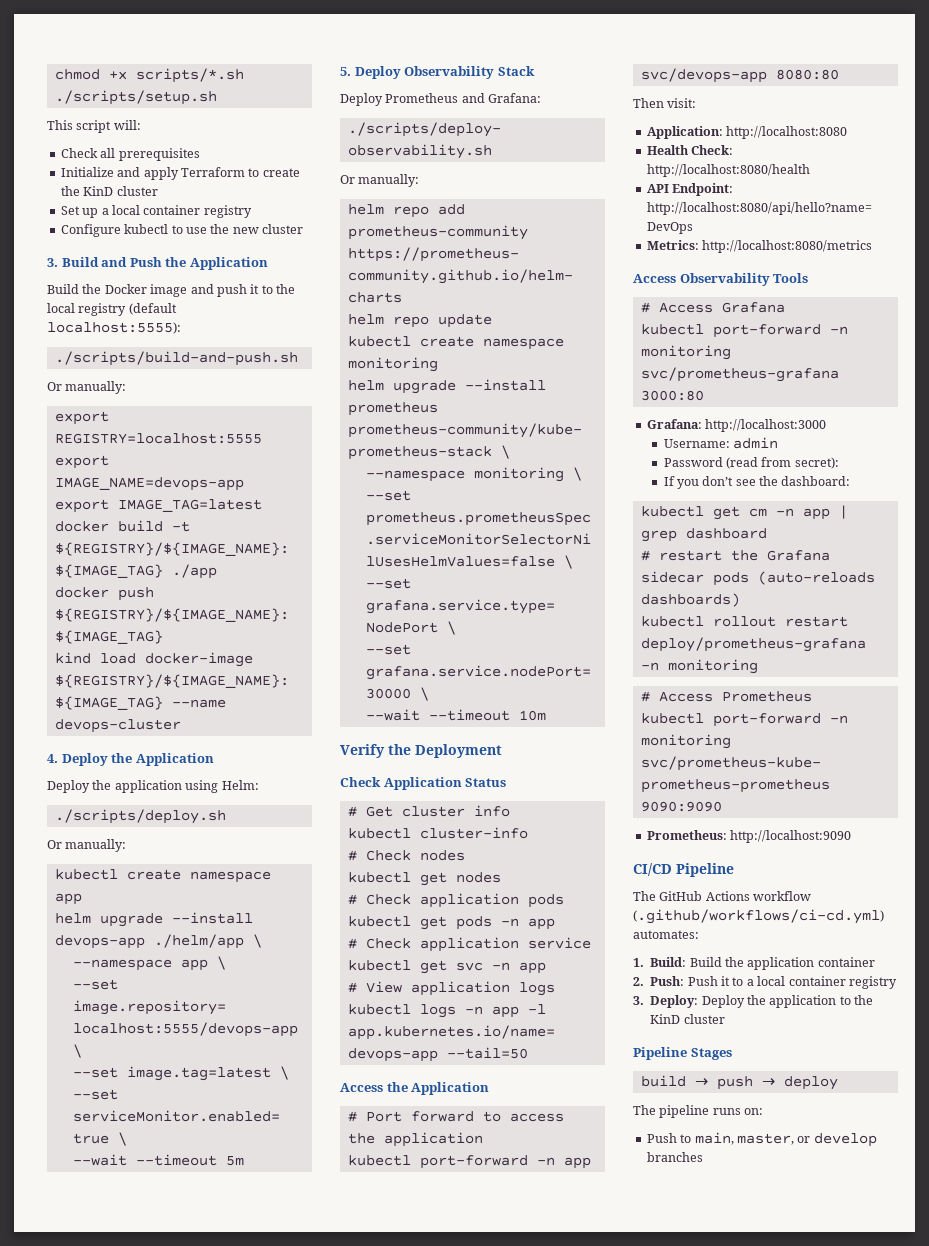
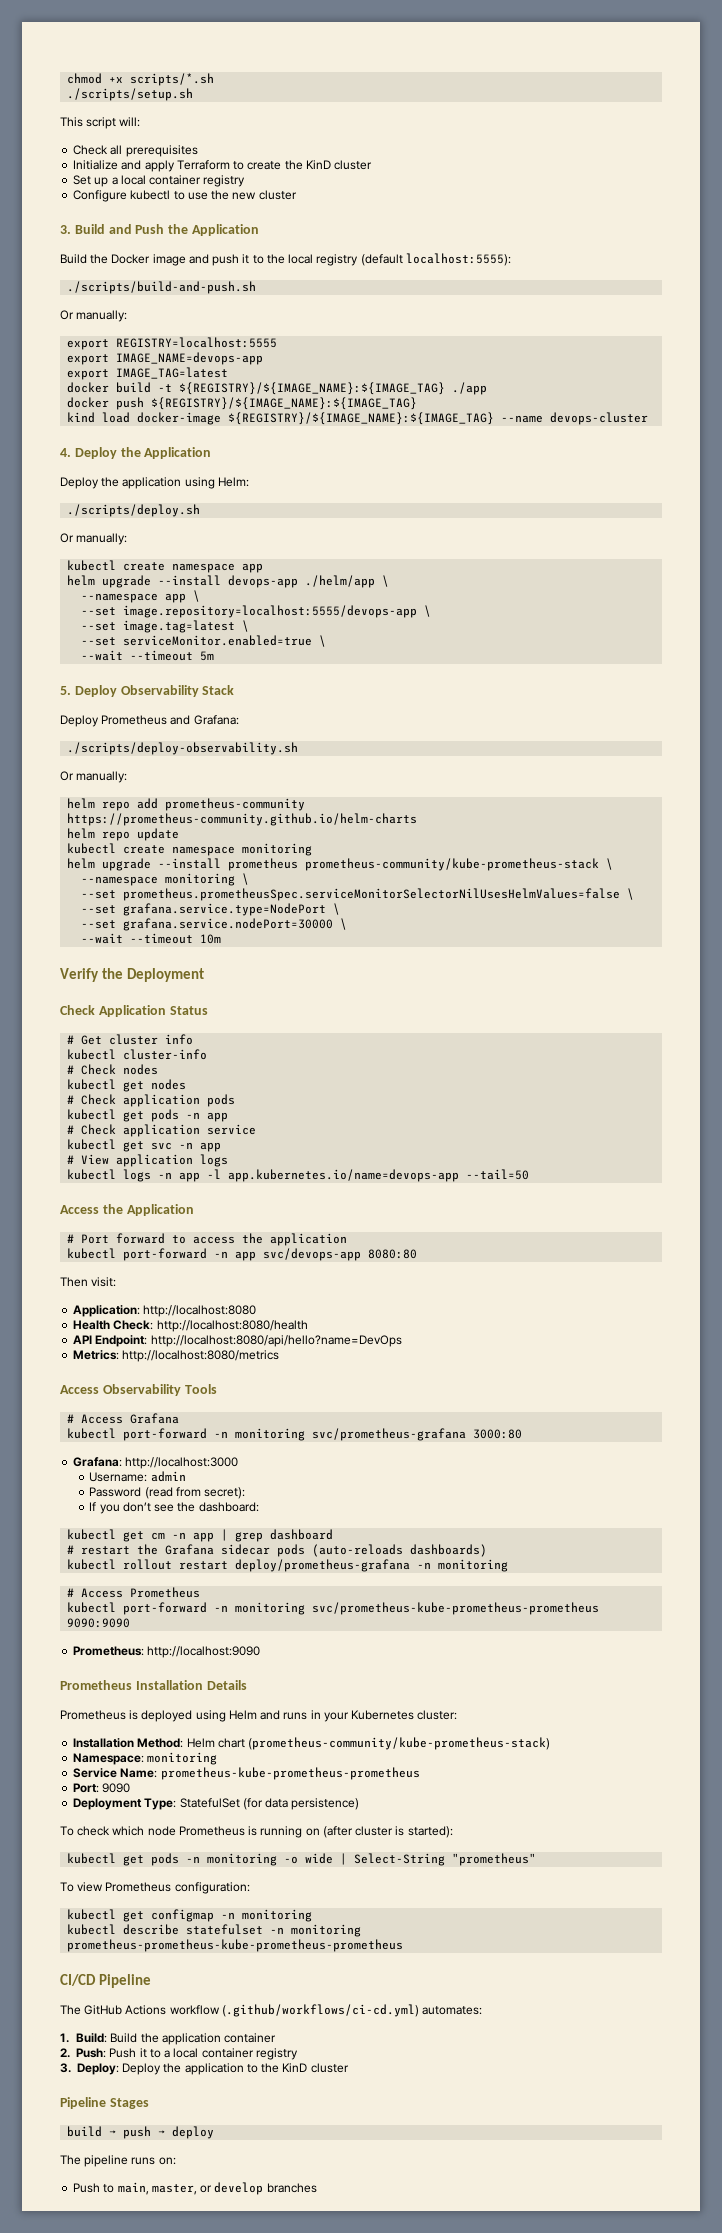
(852, 836) none -> [60,1680,247,1690] [60,1710,458,1722] [73,1737,551,1750] [73,1752,218,1765] [73,1767,420,1780] [73,1783,131,1793] [73,1798,360,1810] [60,1826,453,1838] [67,1853,537,1866] [60,1882,250,1894] [67,1909,313,1922] [67,1924,362,1937] [67,1939,404,1952] // Prometheus Installation Details // Prometheus is deployed using Helm and runs in your Kubernetes cluster: // Installation Method: Helm chart (prometheus-community/kube-prometheus-stack) // Namespace: monitoring // Service Name: prometheus-kube-prometheus-prometheus // Port: 9090 // Deployment Type: StatefulSet (for data persistence) // To check which node Prometheus is running on (after cluster is started): // kubectl get pods -n monitoring -o wide | Select-String "prometheus" // To view Prometheus configuration: // kubectl get configmap -n monitoring // kubectl describe statefulset -n monitoring prometheus-prometheus-kube-prometheus-prometheus

